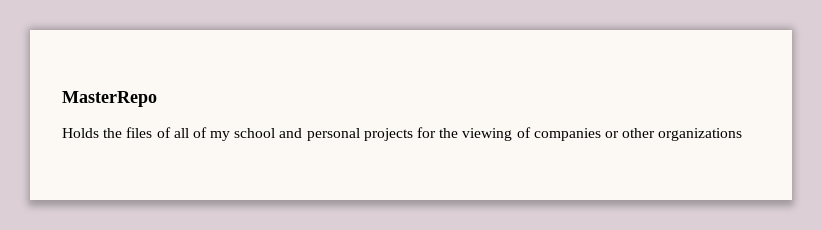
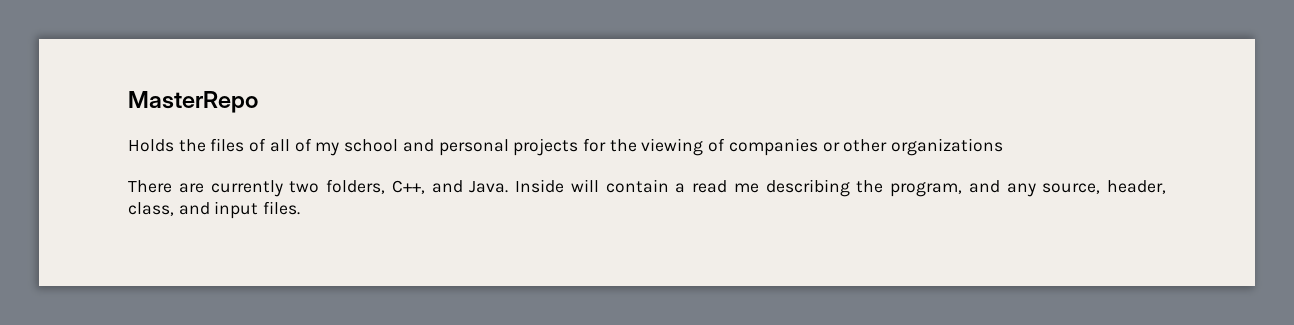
(743, 134) none -> [128,179,1166,197] [128,201,301,219] // There are currently two folders, C++, and Java. Inside will contain a read me describing the program, and any source, header, class, and input files.

